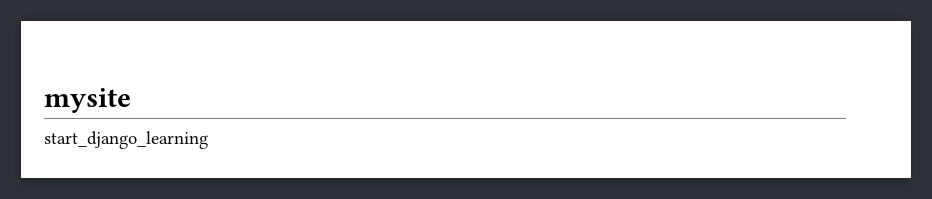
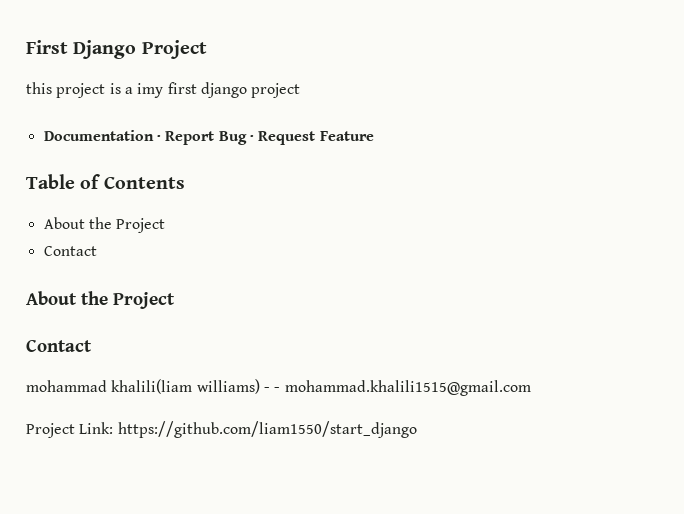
[44,88,131,113] [44,131,208,149] mysite // start_django_learning -> [26,40,207,59] [26,82,301,98] [43,130,374,145] [26,174,185,189] [43,217,166,233] [43,246,97,256] [26,291,175,309] [26,339,92,352] [26,379,531,396] [26,421,417,438] First Django Project // this project is a imy first django project // Documentation · Report Bug · Request Feature // Table of Contents // About the Project // Contact // About the Project // Contact // mohammad khalili(liam williams) - - mohammad.khalili1515@gmail.com // Project Link: https://github.com/liam1550/start_django

